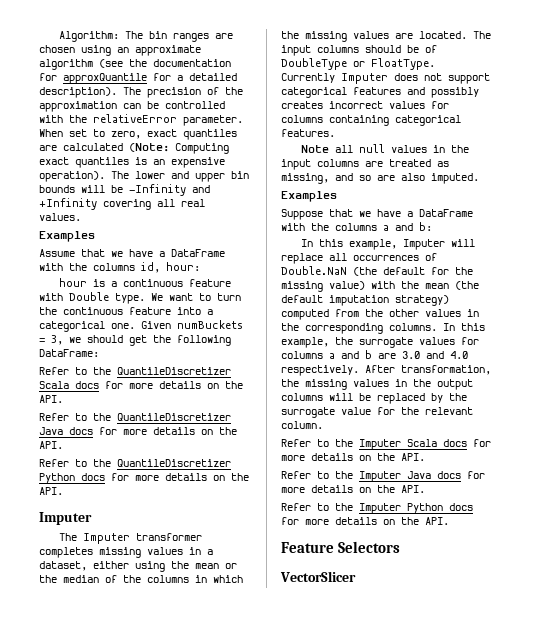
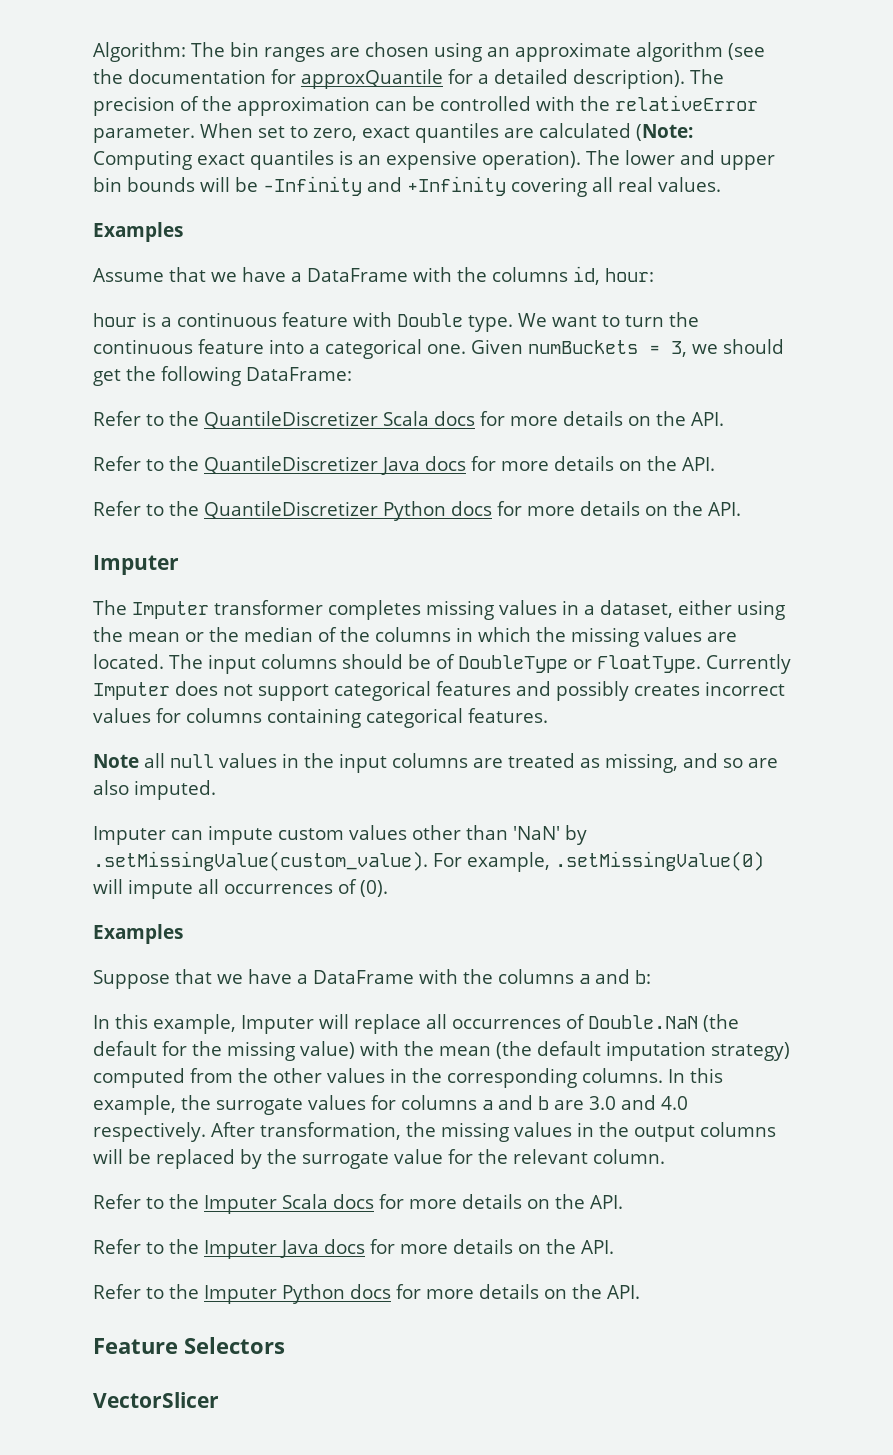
(479, 178) none -> [93,825,587,845] [93,851,764,872] [93,879,388,899] // Imputer can impute custom values other than 'NaN' by .setMissingValue(custom_value). For example, .setMissingValue(0) will impute all occurrences of (0).

